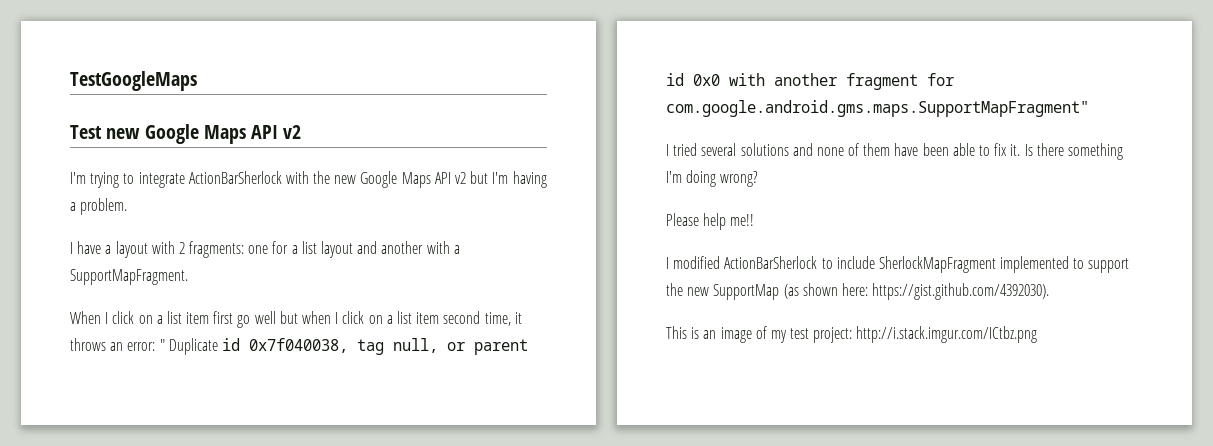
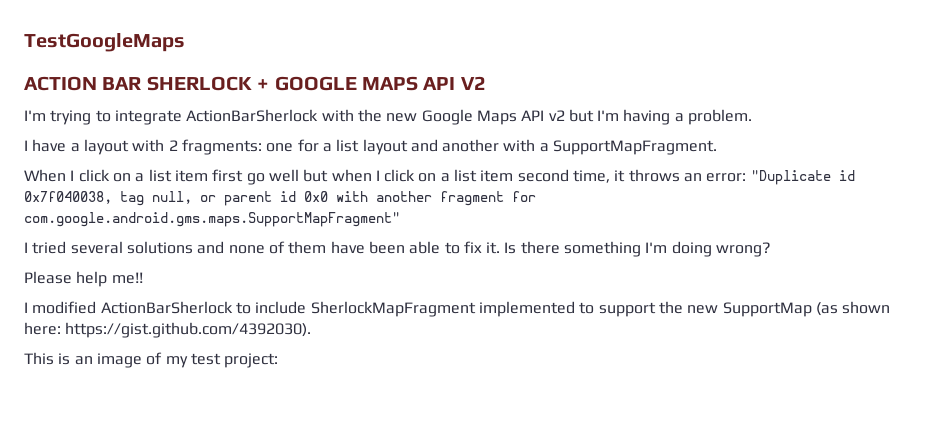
[70,124,302,144] Test new Google Maps API v2 -> [24,76,486,91] ACTION BAR SHERLOCK + GOOGLE MAPS API V2
[159,338,218,355] " Duplicate -> [750,170,831,185] "Duplicate
[856,326,1038,343] http://i.stack.imgur.com/ICtbz.png -> (279, 360) none

